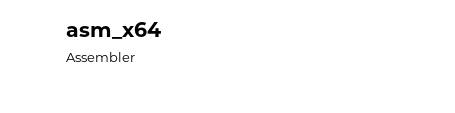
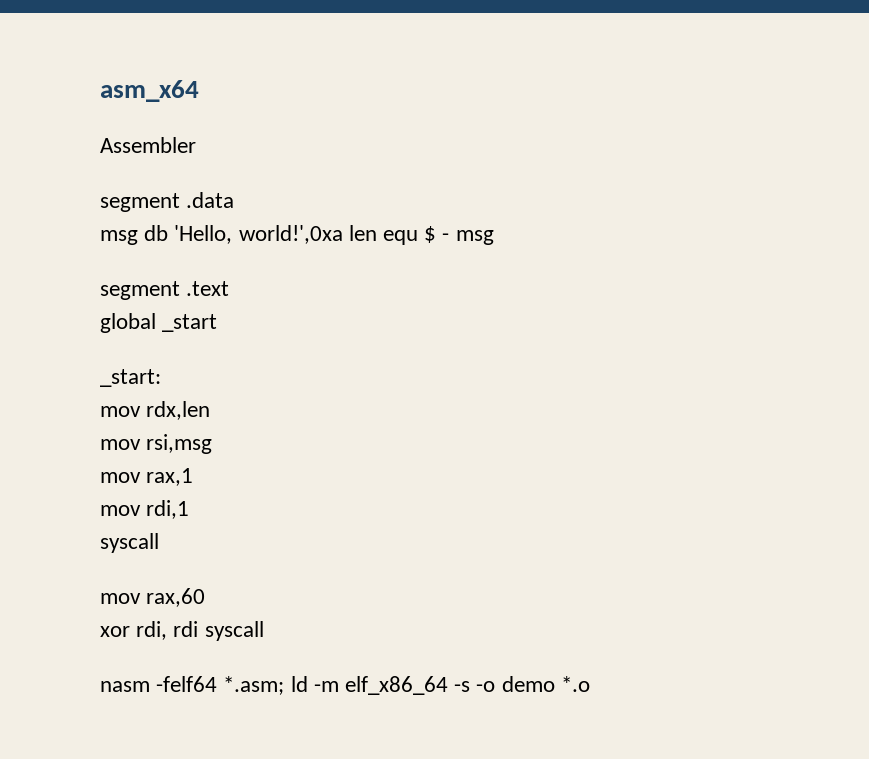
(135, 57) none -> [100,192,235,212] [100,225,494,245] [100,281,230,300] [100,313,218,333] [100,369,161,387] [100,401,211,420] [100,434,213,454] [100,468,194,486] [100,500,190,519] [100,533,159,553] [100,588,206,607] [100,621,264,641] [100,676,590,695] // segment .data // msg db 'Hello, world!',0xa len equ $ - msg // segment .text // global _start // _start: // mov rdx,len // mov rsi,msg // mov rax,1 // mov rdi,1 // syscall // mov rax,60 // xor rdi, rdi syscall // nasm -felf64 *.asm; ld -m elf_x86_64 -s -o demo *.o

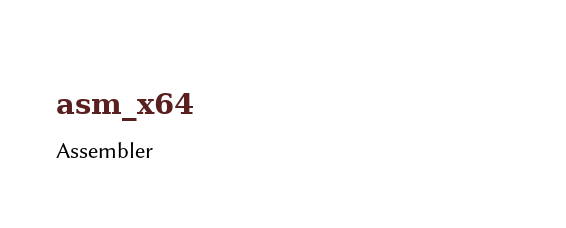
[100,192,235,212] [100,225,494,245] [100,281,230,300] [100,313,218,333] [100,369,161,387] [100,401,211,420] [100,434,213,454] [100,468,194,486] [100,500,190,519] [100,533,159,553] [100,588,206,607] [100,621,264,641] [100,676,590,695] // segment .data // msg db 'Hello, world!',0xa len equ $ - msg // segment .text // global _start // _start: // mov rdx,len // mov rsi,msg // mov rax,1 // mov rdi,1 // syscall // mov rax,60 // xor rdi, rdi syscall // nasm -felf64 *.asm; ld -m elf_x86_64 -s -o demo *.o -> (153, 150) none

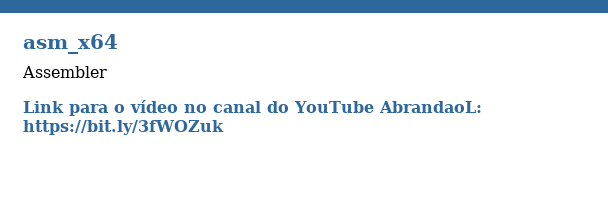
(153, 150) none -> [23,100,482,116] [23,120,224,135] // Link para o vídeo no canal do YouTube AbrandaoL: https://bit.ly/3fWOZuk

